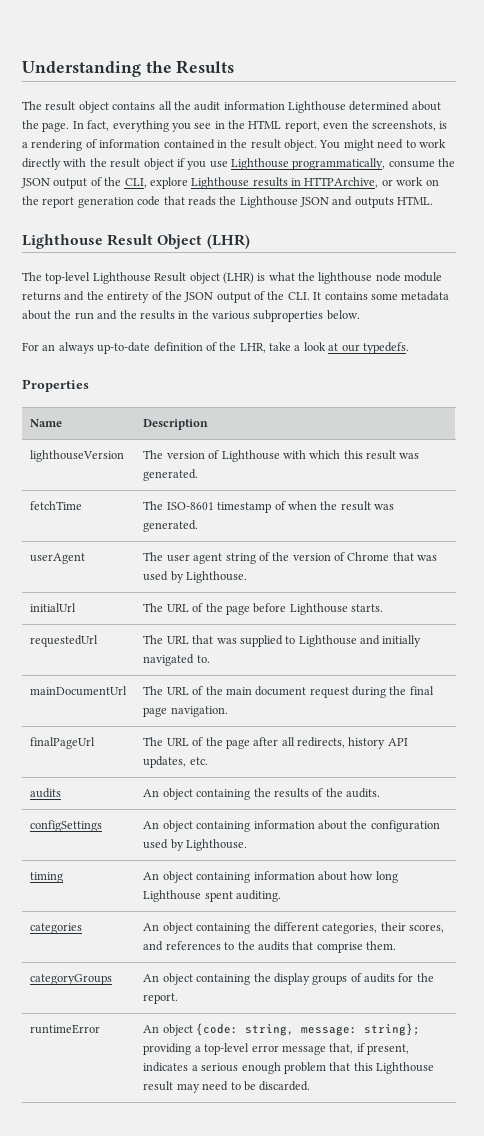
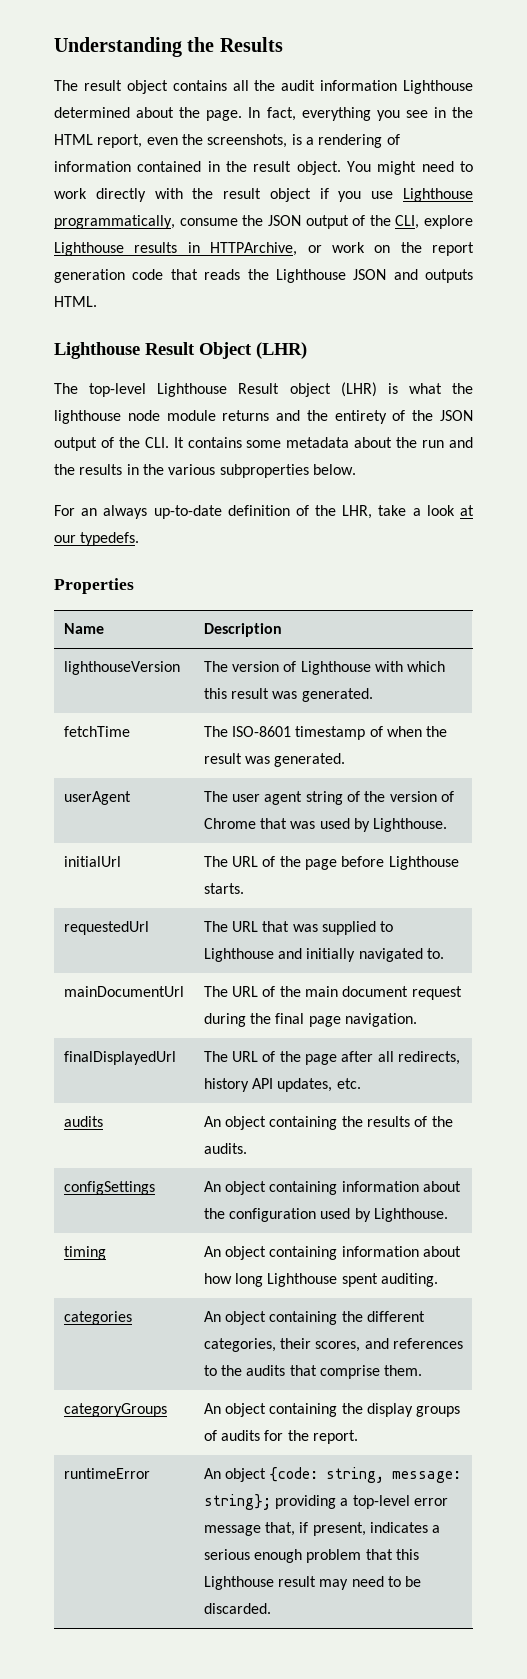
[30,737,96,749] finalPageUrl -> [63,1051,176,1065] finalDisplayedUrl

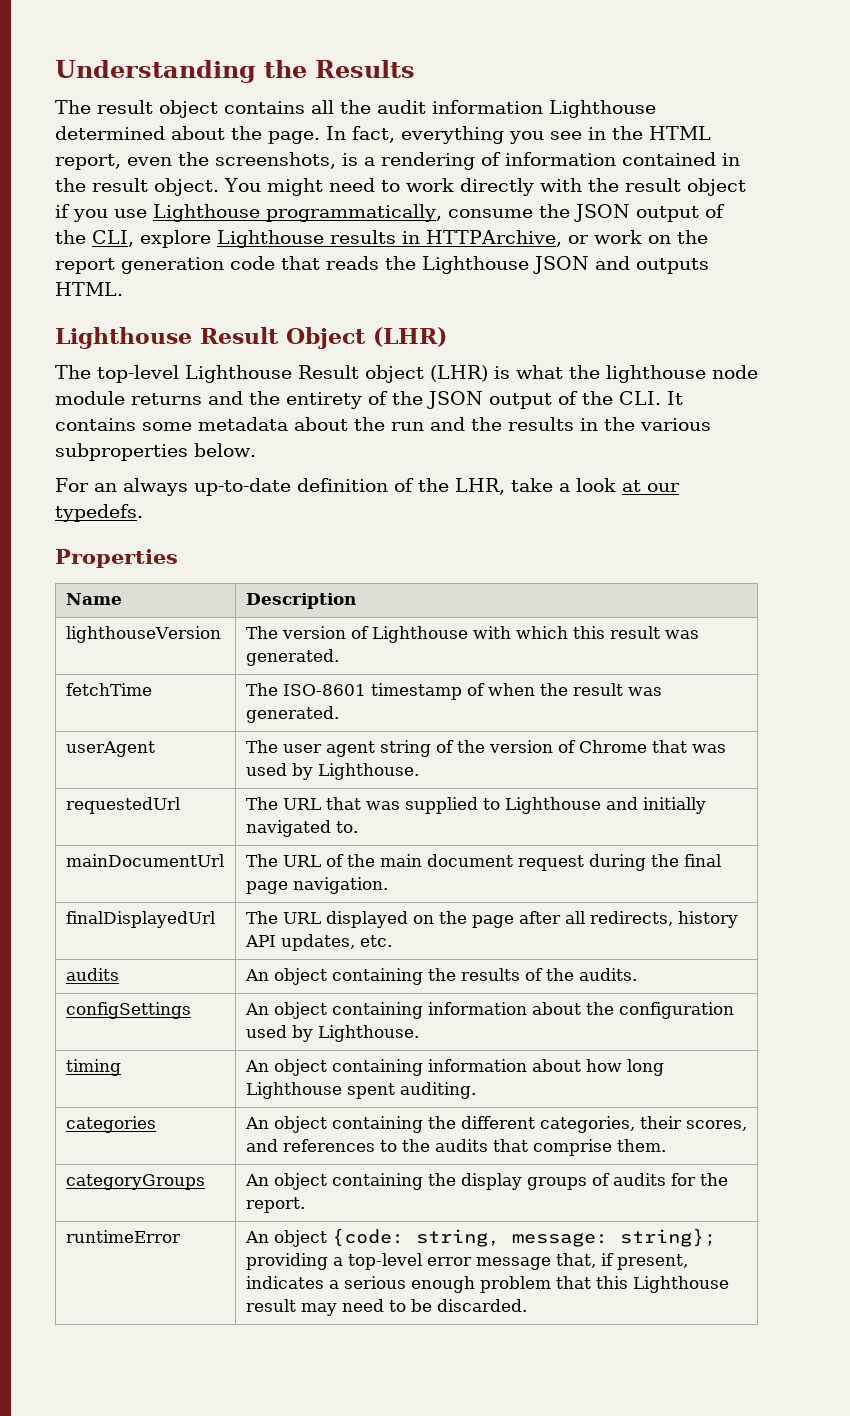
[63,856,121,867] [203,856,459,870] [203,883,244,894] // initialUrl | The URL of the page before Lighthouse starts. -> (419, 771) none
[262,1051,276,1062] of -> [325,911,434,928] displayed on

